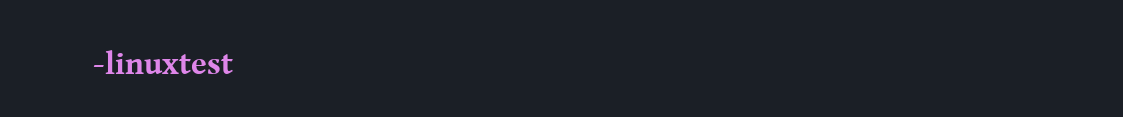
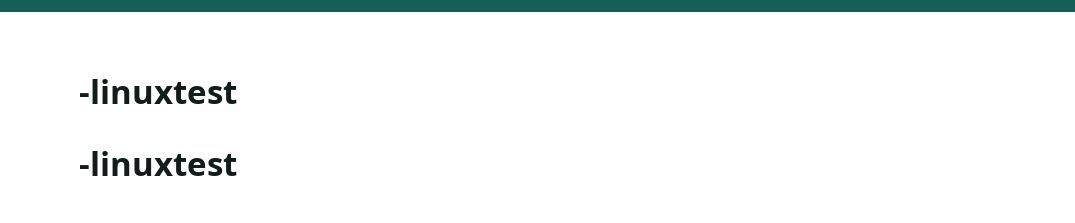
[93,50,233,74] -linuxtest -> [79,79,237,104] [79,151,237,176] -linuxtest // -linuxtest

